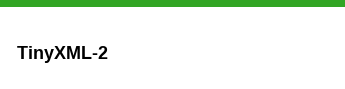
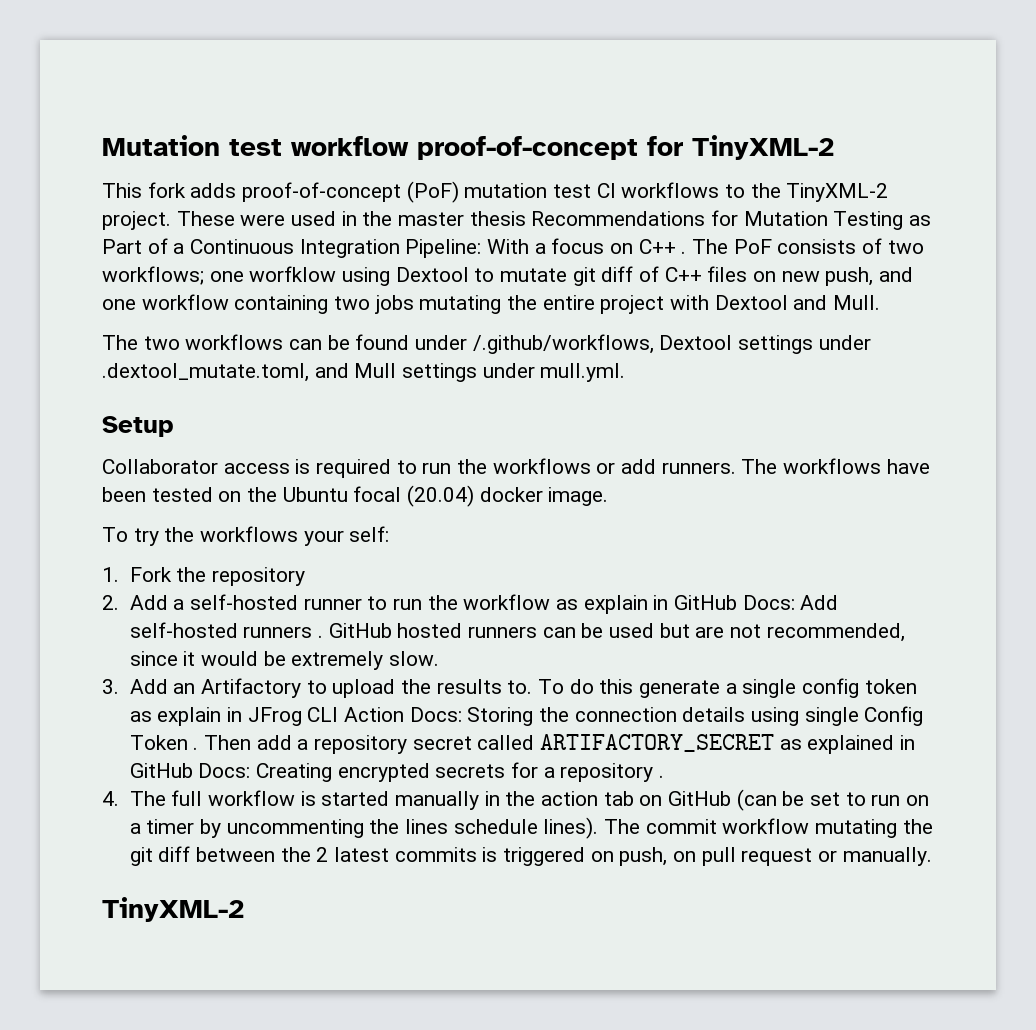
(17, 54) none -> [102,135,834,160] [102,181,889,203] [102,210,932,230] [102,238,924,258] [102,266,914,286] [102,294,881,314] [102,334,871,354] [102,363,626,382] [102,416,174,437] [102,458,930,478] [102,485,609,507] [102,526,390,546] [102,567,305,586] [102,594,839,614] [129,622,905,642] [129,651,439,670] [102,678,917,698] [129,706,924,726] [129,734,915,754] [129,762,664,782] [102,789,929,811] [129,817,933,839] [129,846,932,866] Mutation test workflow proof-of-concept for TinyXML-2 // This fork adds proof-of-concept (PoF) mutation test CI workflows to the TinyXML-2 project. These were used in the master thesis Recommendations for Mutation Testing as Part of a Continuous Integration Pipeline: With a focus on C++ . The PoF consists of two workflows; one worfklow using Dextool to mutate git diff of C++ files on new push, and one workflow containing two jobs mutating the entire project with Dextool and Mull. // The two workflows can be found under /.github/workflows, Dextool settings under .dextool_mutate.toml, and Mull settings under mull.yml. // Setup // Collaborator access is required to run the workflows or add runners. The workflows have been tested on the Ubuntu focal (20.04) docker image. // To try the workflows your self: // 1. Fork the repository // 2. Add a self-hosted runner to run the workflow as explain in GitHub Docs: Add self-hosted runners . GitHub hosted runners can be used but are not recommended, since it would be extremely slow. // 3. Add an Artifactory to upload the results to. To do this generate a single config token as explain in JFrog CLI Action Docs: Storing the connection details using single Config Token . Then add a repository secret called ARTIFACTORY_SECRET as explained in GitHub Docs: Creating encrypted secrets for a repository . // 4. The full workflow is started manually in the action tab on GitHub (can be set to run on a timer by uncommenting the lines schedule lines). The commit workflow mutating the git diff between the 2 latest commits is triggered on push, on pull request or manually. //

